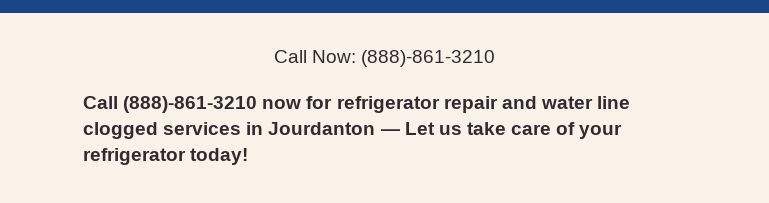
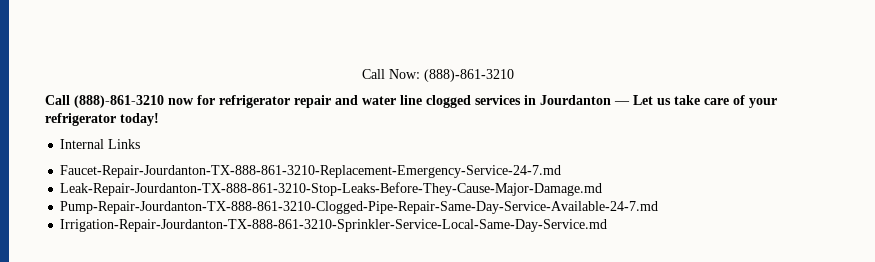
(249, 156) none -> [60,139,141,149] [60,165,562,178] [60,182,603,196] [60,201,659,214] [60,219,608,232] // Internal Links // Faucet-Repair-Jourdanton-TX-888-861-3210-Replacement-Emergency-Service-24-7.md // Leak-Repair-Jourdanton-TX-888-861-3210-Stop-Leaks-Before-They-Cause-Major-Damage.md // Pump-Repair-Jourdanton-TX-888-861-3210-Clogged-Pipe-Repair-Same-Day-Service-Available-24-7.md // Irrigation-Repair-Jourdanton-TX-888-861-3210-Sprinkler-Service-Local-Same-Day-Service.md

